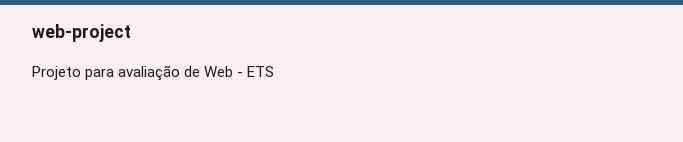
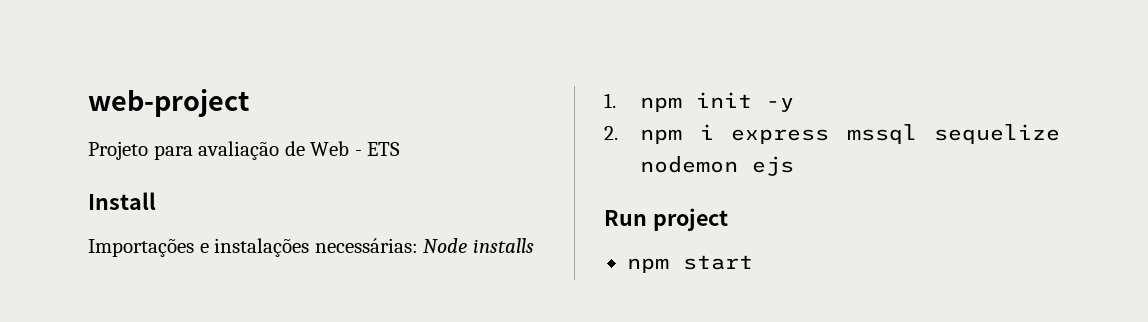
(275, 71) none -> [88,192,156,210] [88,238,534,257] [604,92,795,112] [604,124,1060,144] [640,156,795,176] [604,208,728,231] [626,255,753,273] // Install // Importações e instalações necessárias: Node installs // 1. npm init -y // 2. npm i express mssql sequelize nodemon ejs // Run project // npm start

